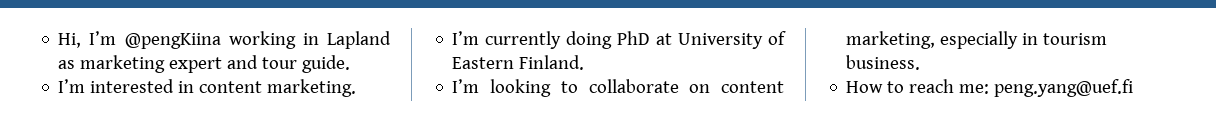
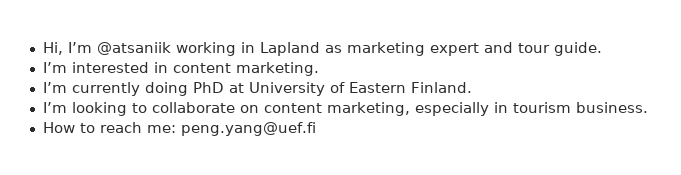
[124,33,221,49] @pengKiina -> [96,42,171,55] @atsaniik

